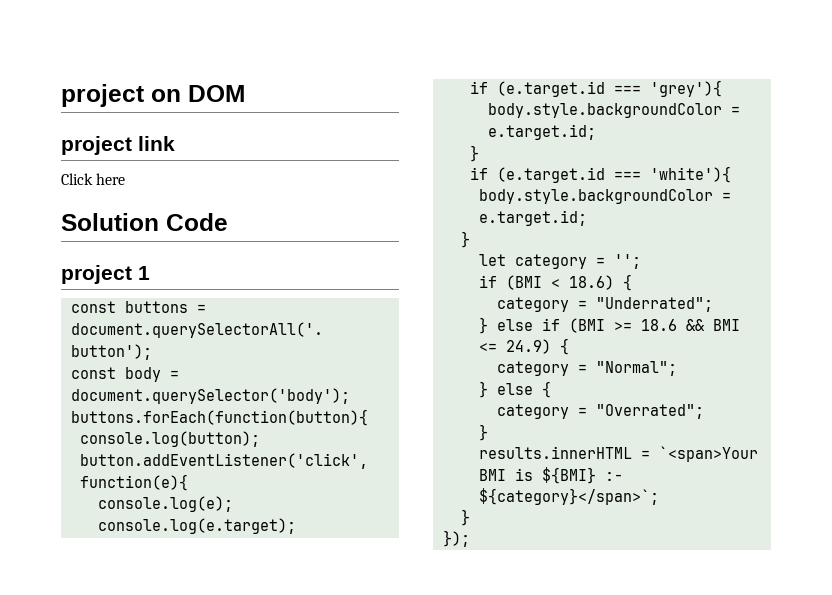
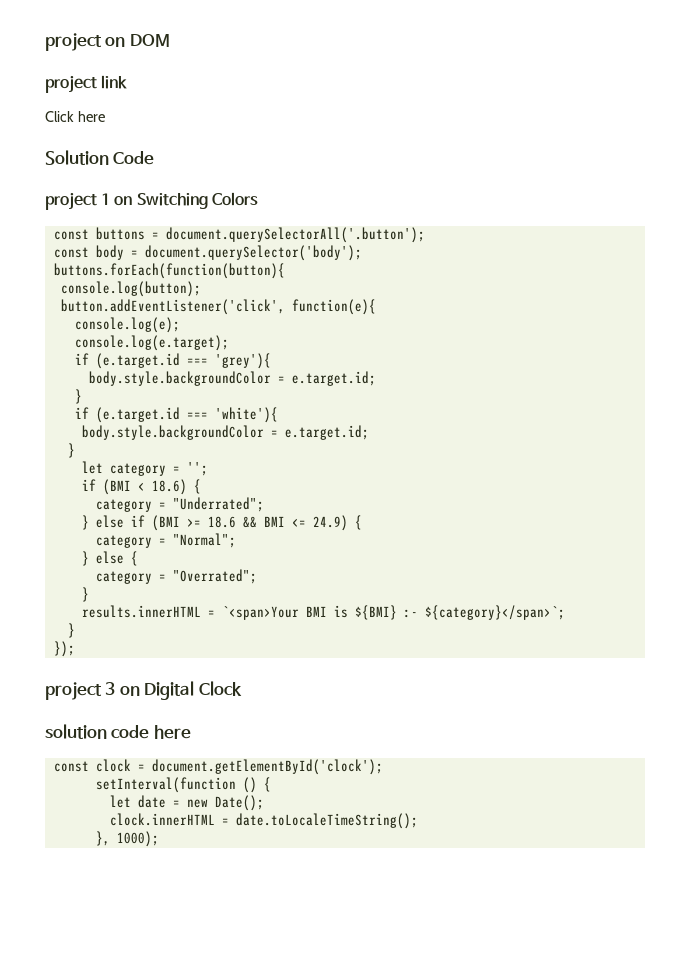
(150, 273) none -> [114,192,258,209] on Switching Colors
(470, 538) none -> [45,681,242,700] [45,724,191,739] [53,759,383,775] [95,777,271,793] [109,795,264,811] [109,813,418,829] [95,831,159,847] // project 3 on Digital Clock // solution code here // const clock = document.getElementById('clock'); // setInterval(function () { // let date = new Date(); // clock.innerHTML = date.toLocaleTimeString(); // }, 1000);

